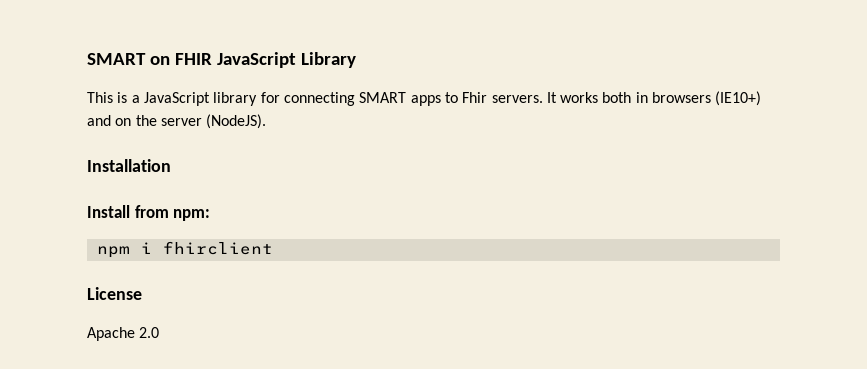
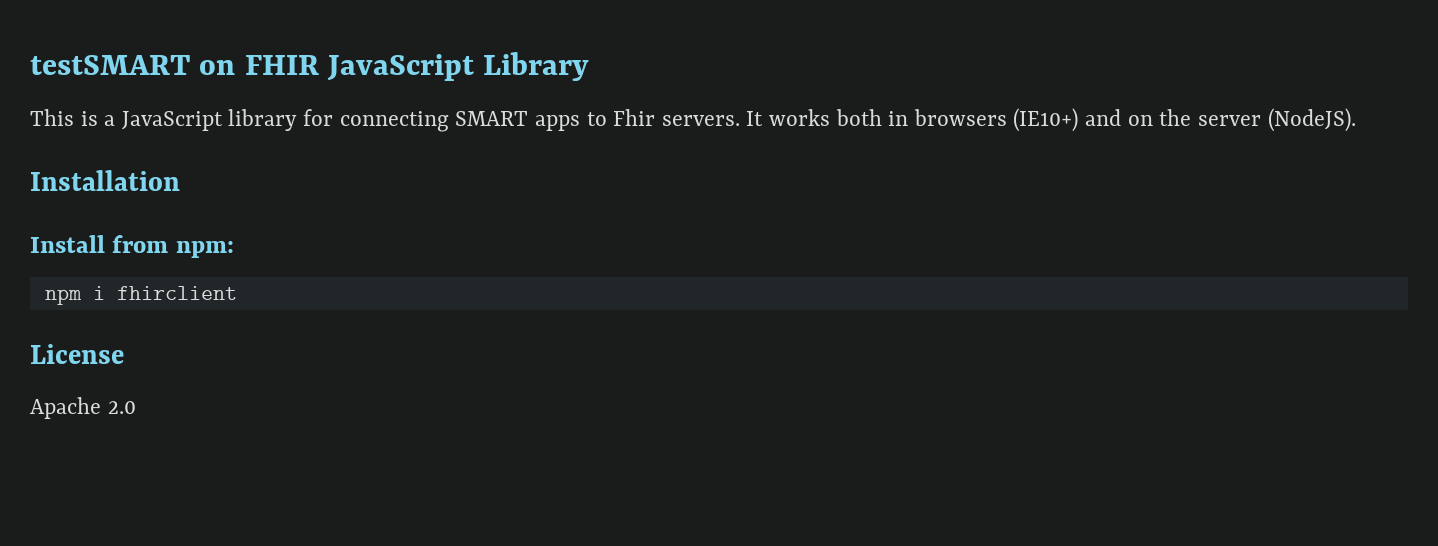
[87,53,146,65] SMART -> [30,55,190,75] testSMART

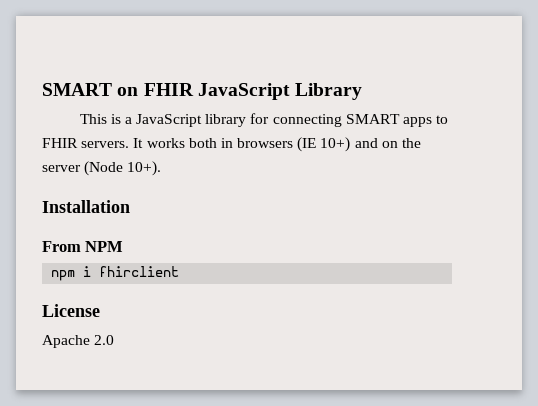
[30,55,190,75] testSMART -> [42,83,112,96] SMART
[613,109,656,126] Fhir -> [42,138,78,148] FHIR
[1013,108,1079,132] (IE10+) -> [297,137,351,152] (IE 10+)
[1267,108,1356,132] (NodeJS). -> [84,161,162,176] (Node 10+).
[30,235,234,258] Install from npm: -> [42,241,124,252] From NPM

